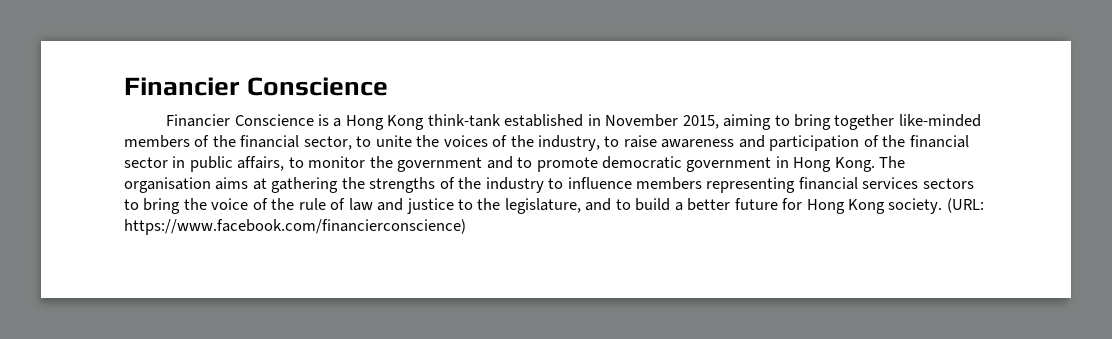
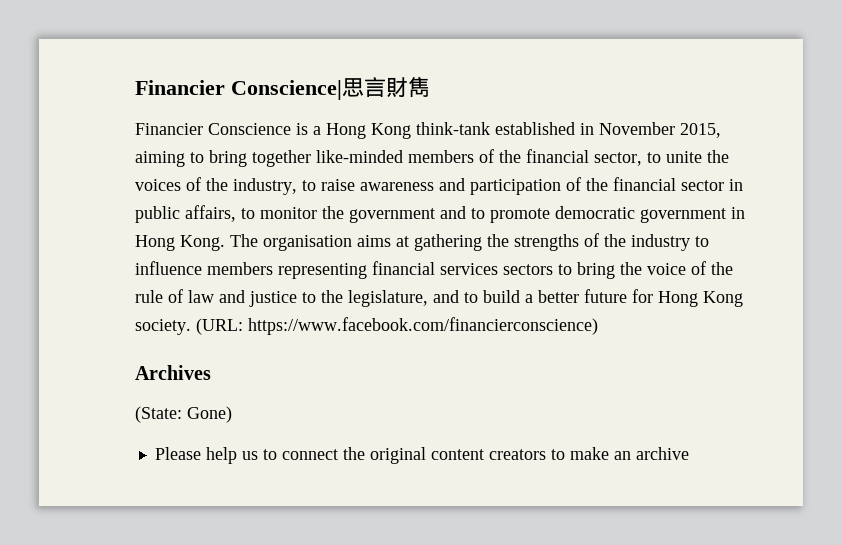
[124,77,389,96] Financier Conscience -> [135,76,430,100] Financier Conscience|思言財雋
(466, 227) none -> [135,365,211,380] [135,406,232,423] [154,447,689,464] // Archives // (State: Gone) // Please help us to connect the original content creators to make an archive

